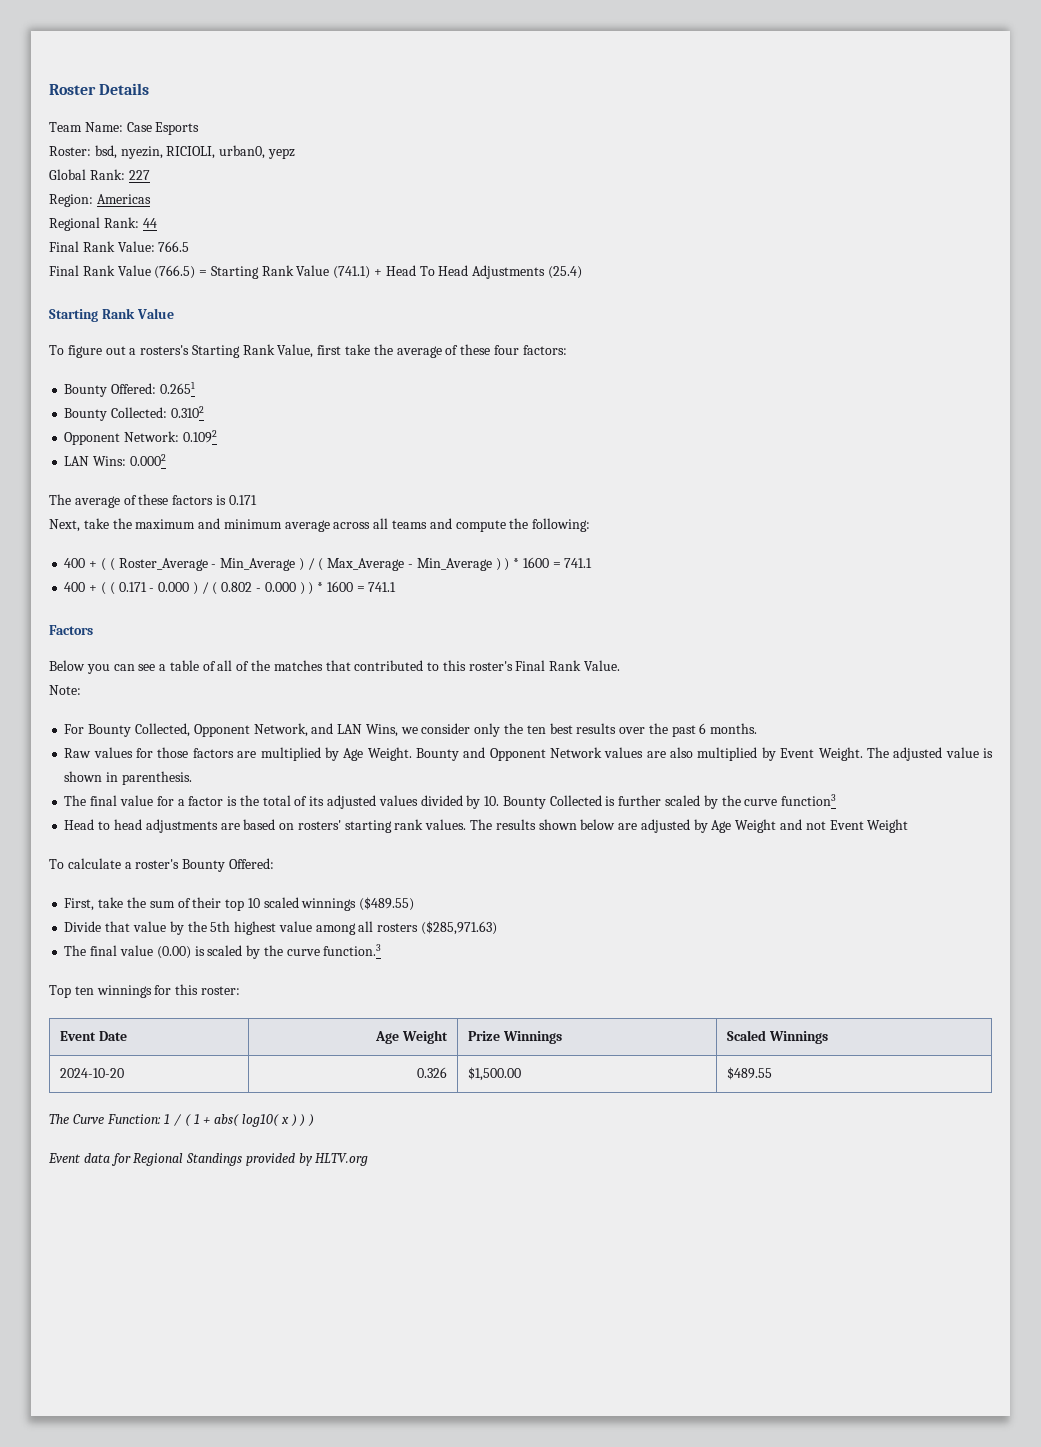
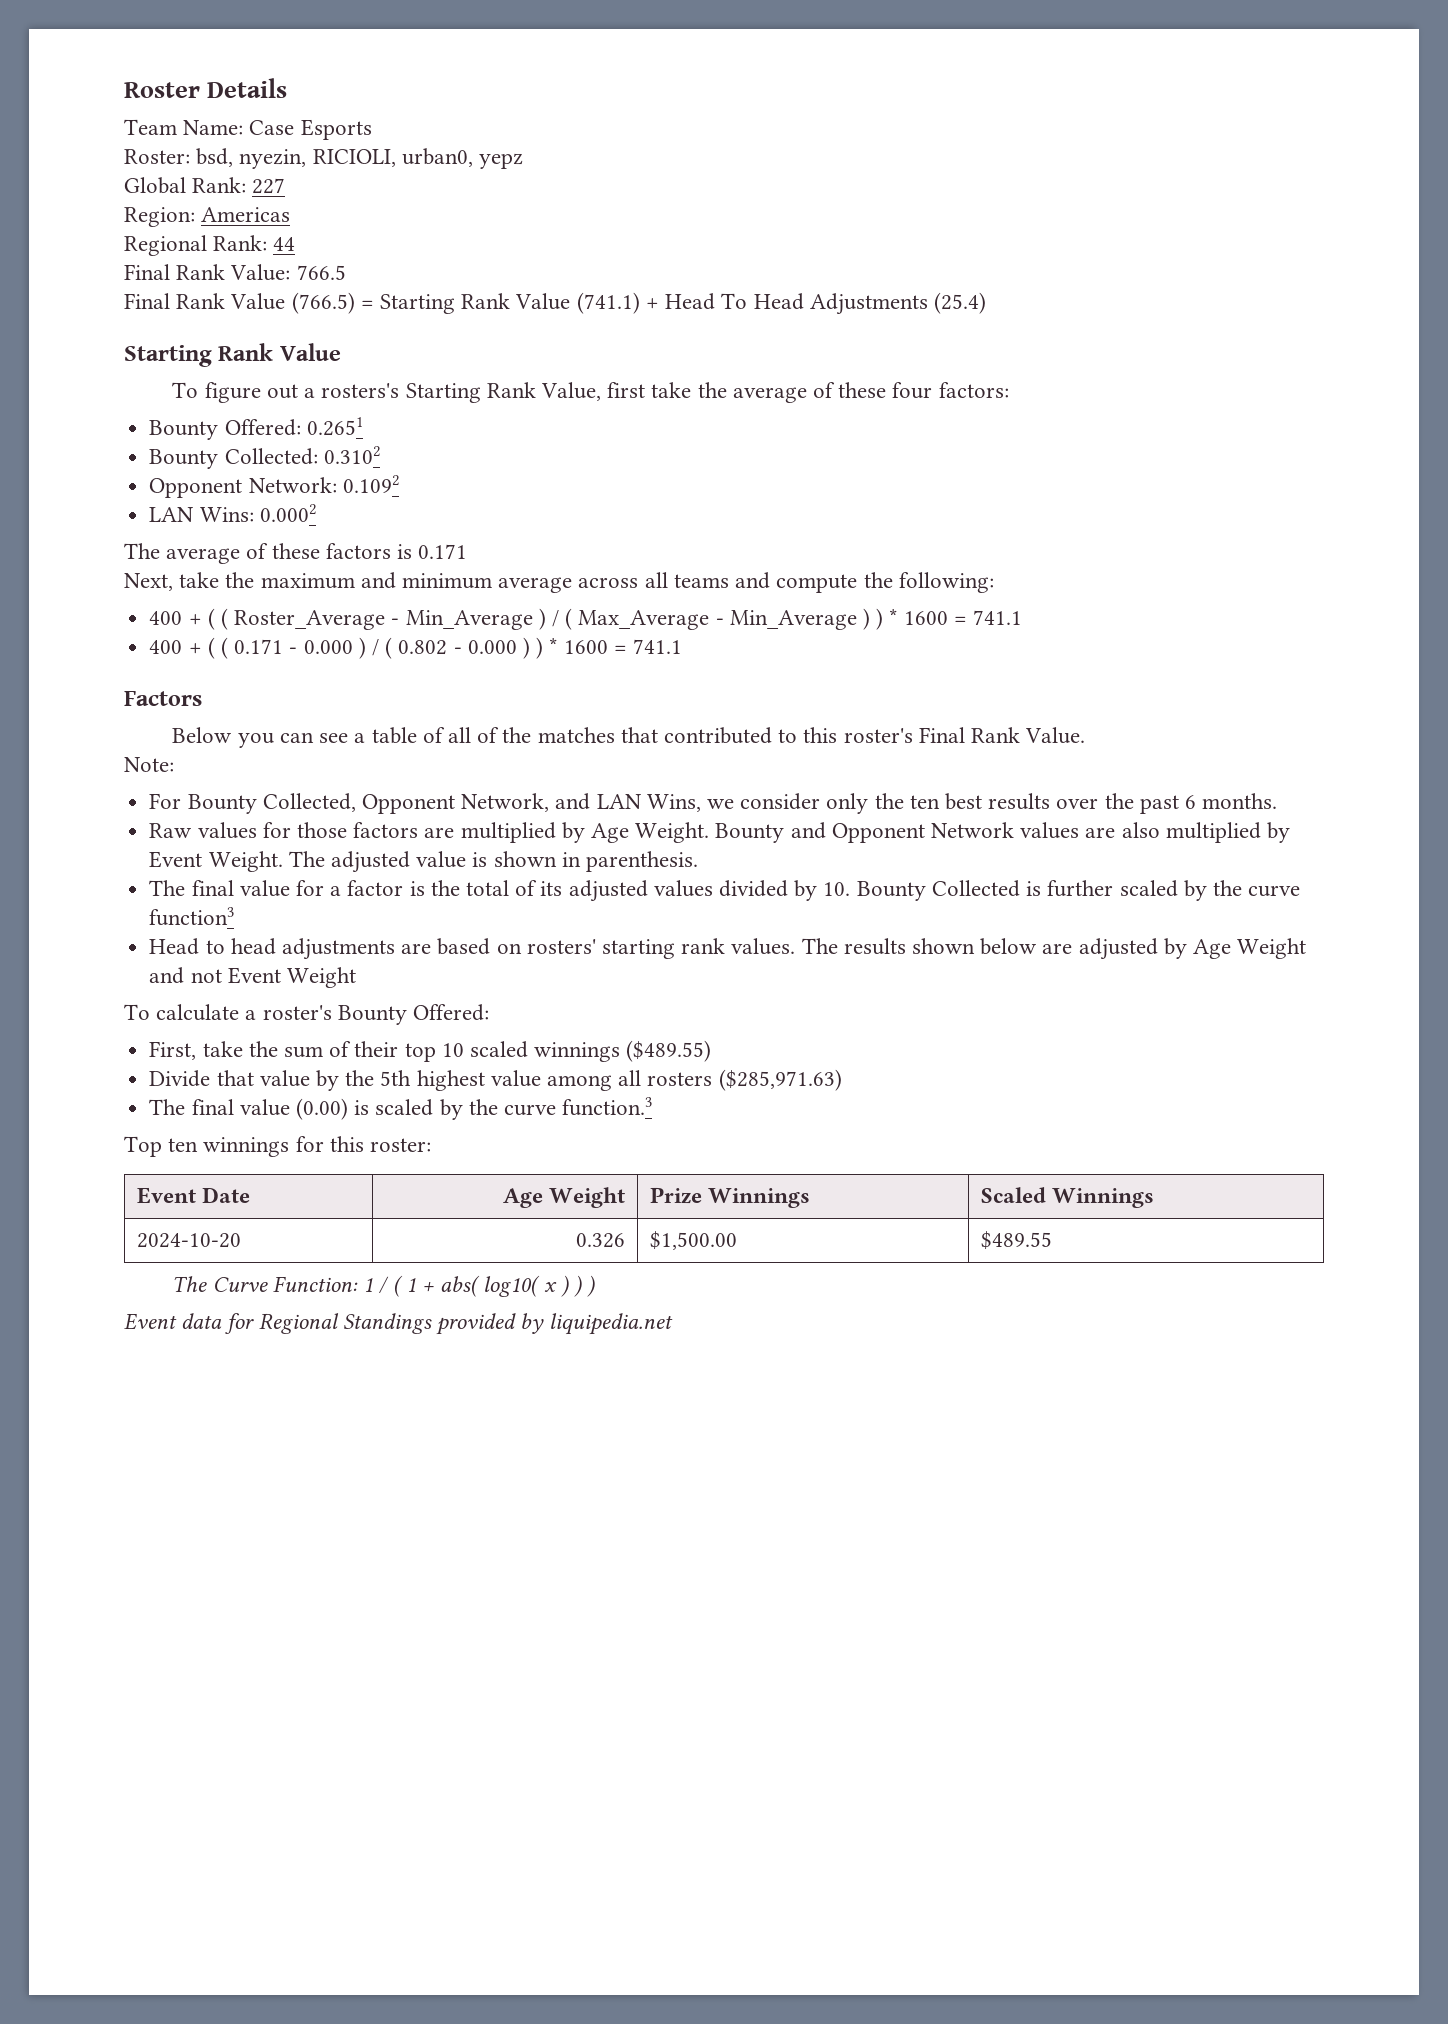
[315,1153,369,1166] HLTV.org -> [549,1313,674,1335] liquipedia.net

